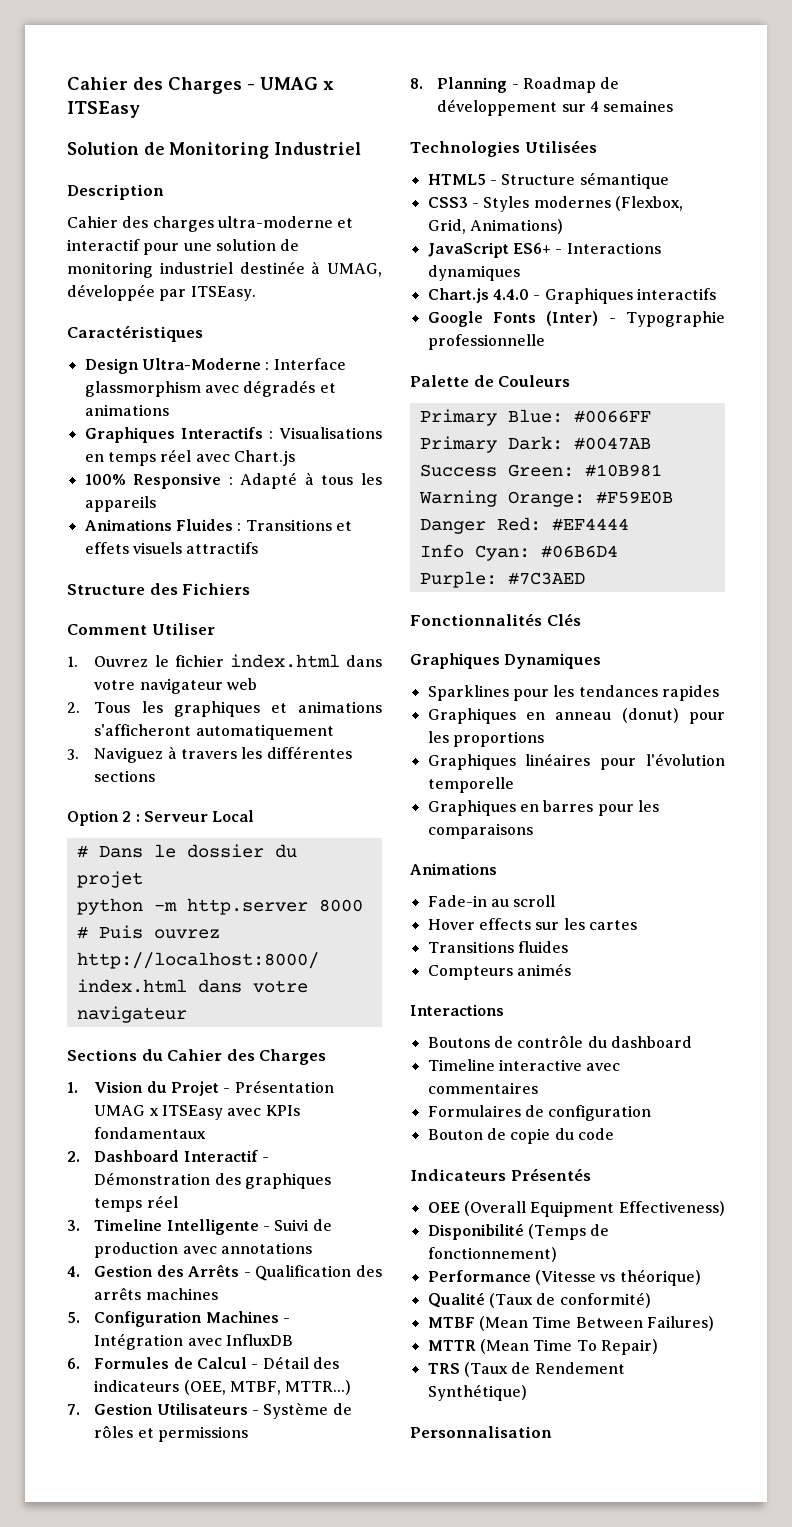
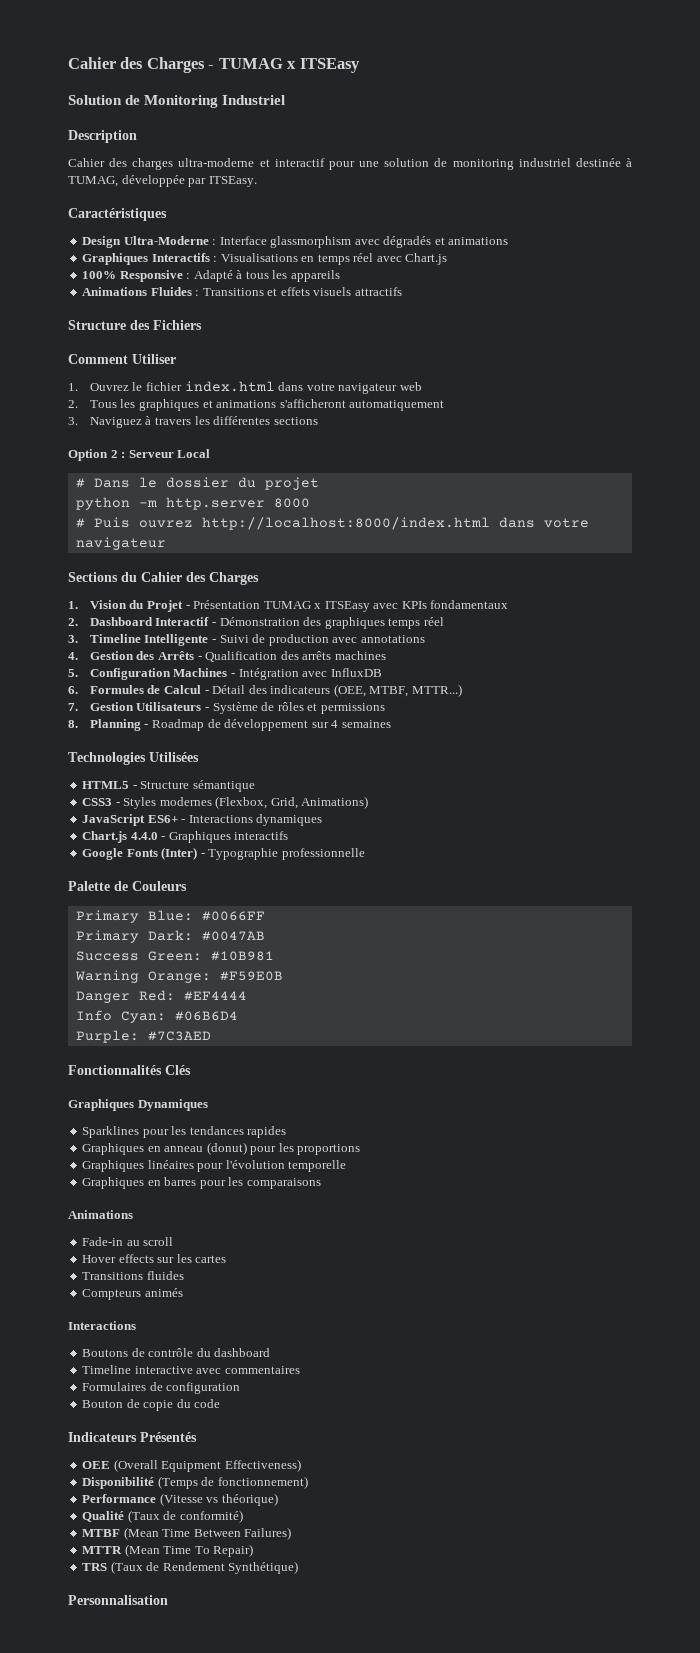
[260,77,318,90] UMAG -> [218,58,283,69] TUMAG
[327,263,382,277] UMAG, -> [68,176,118,187] TUMAG,
[94,1105,146,1116] UMAG -> [263,601,311,609] TUMAG

